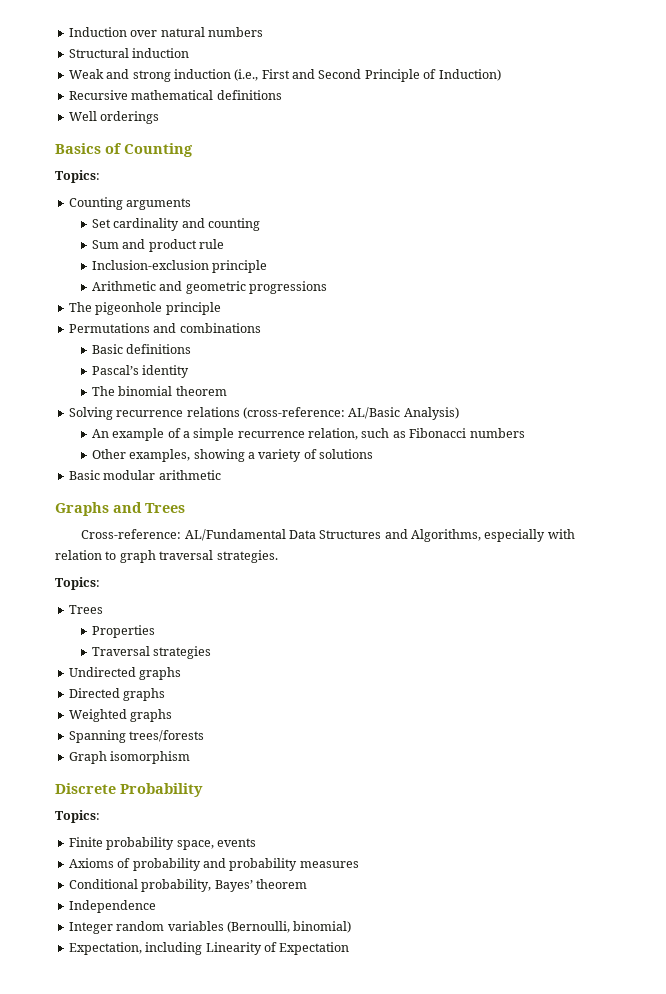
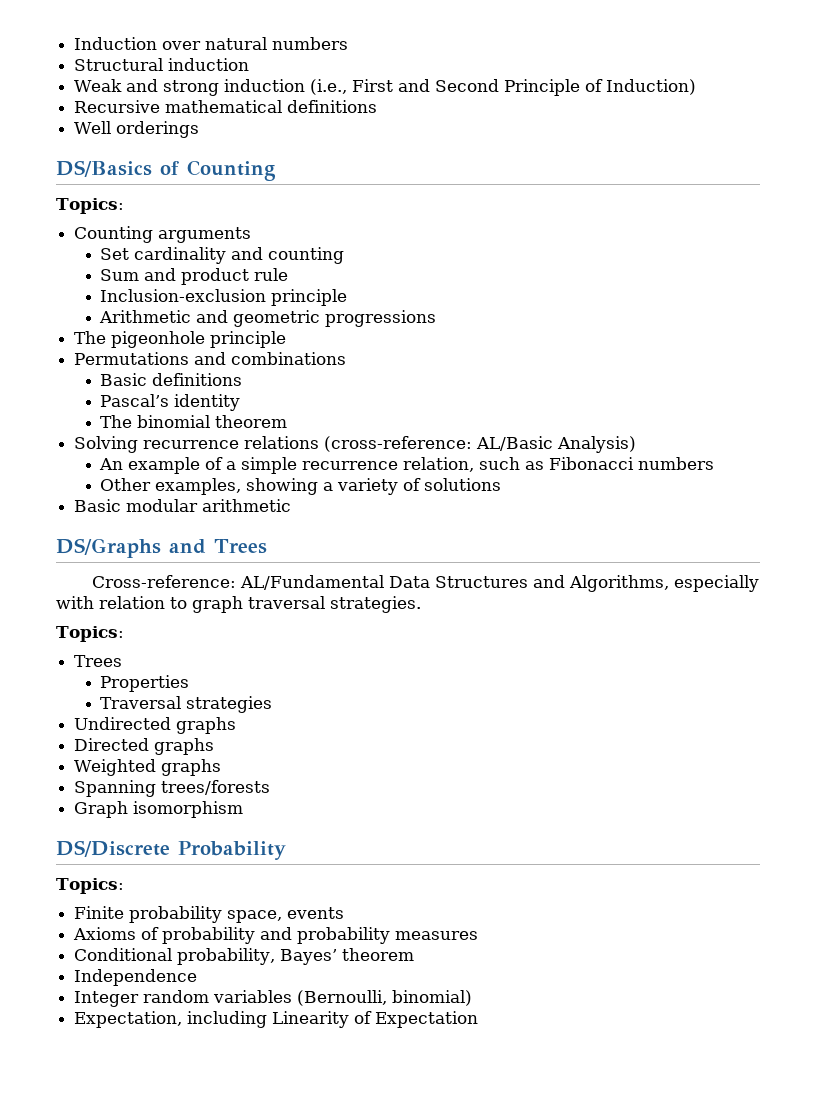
[55,143,101,154] Basics -> [56,160,152,177] DS/Basics
[55,502,109,516] Graphs -> [56,538,161,558] DS/Graphs
[55,783,116,794] Discrete -> [56,840,170,857] DS/Discrete

